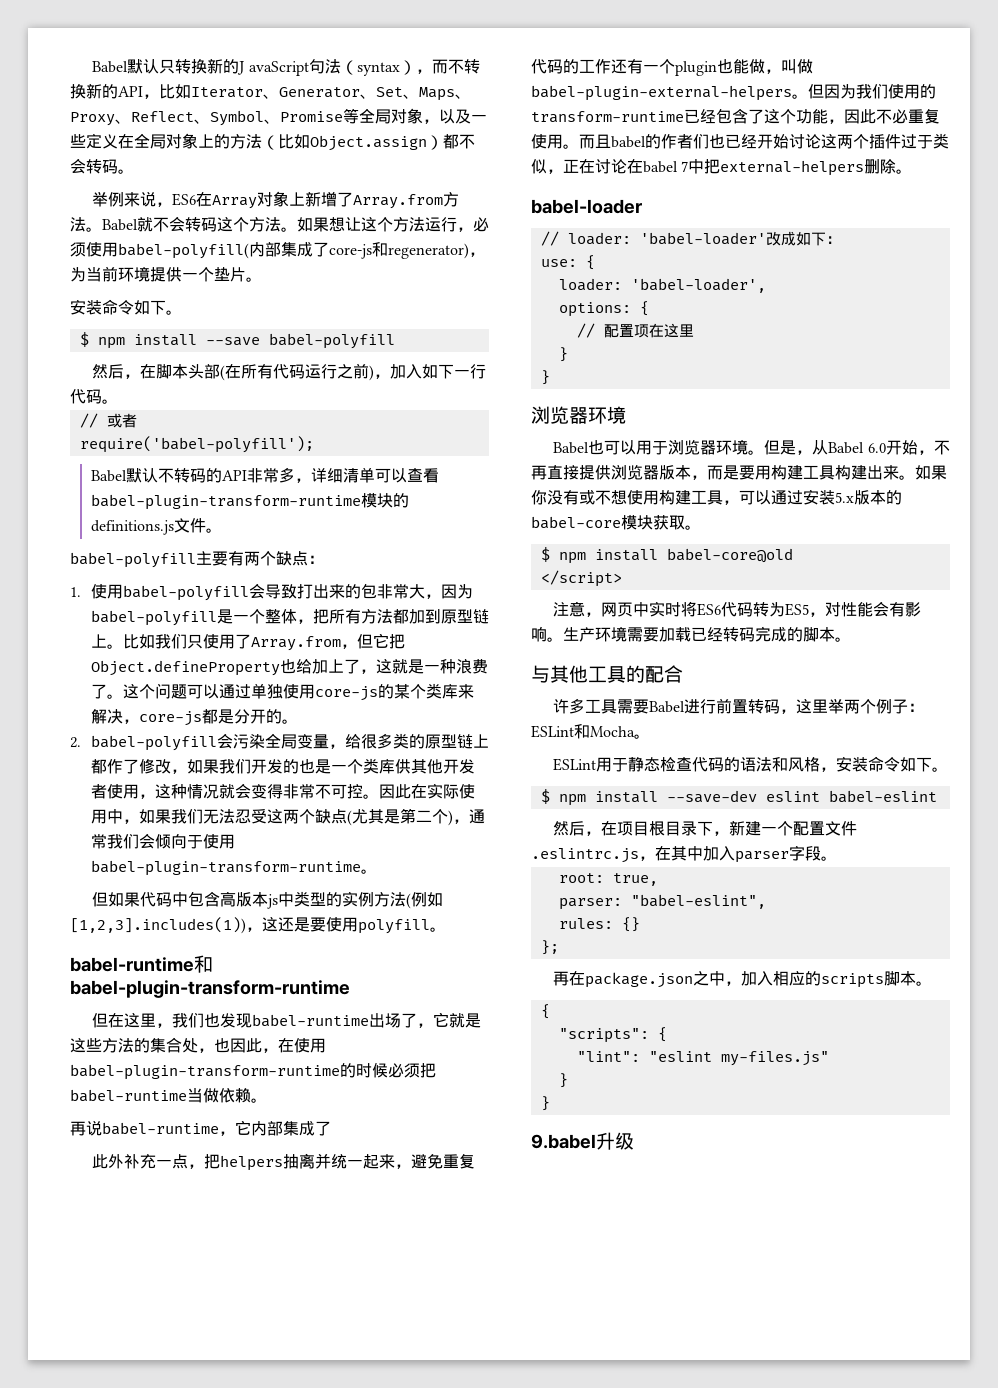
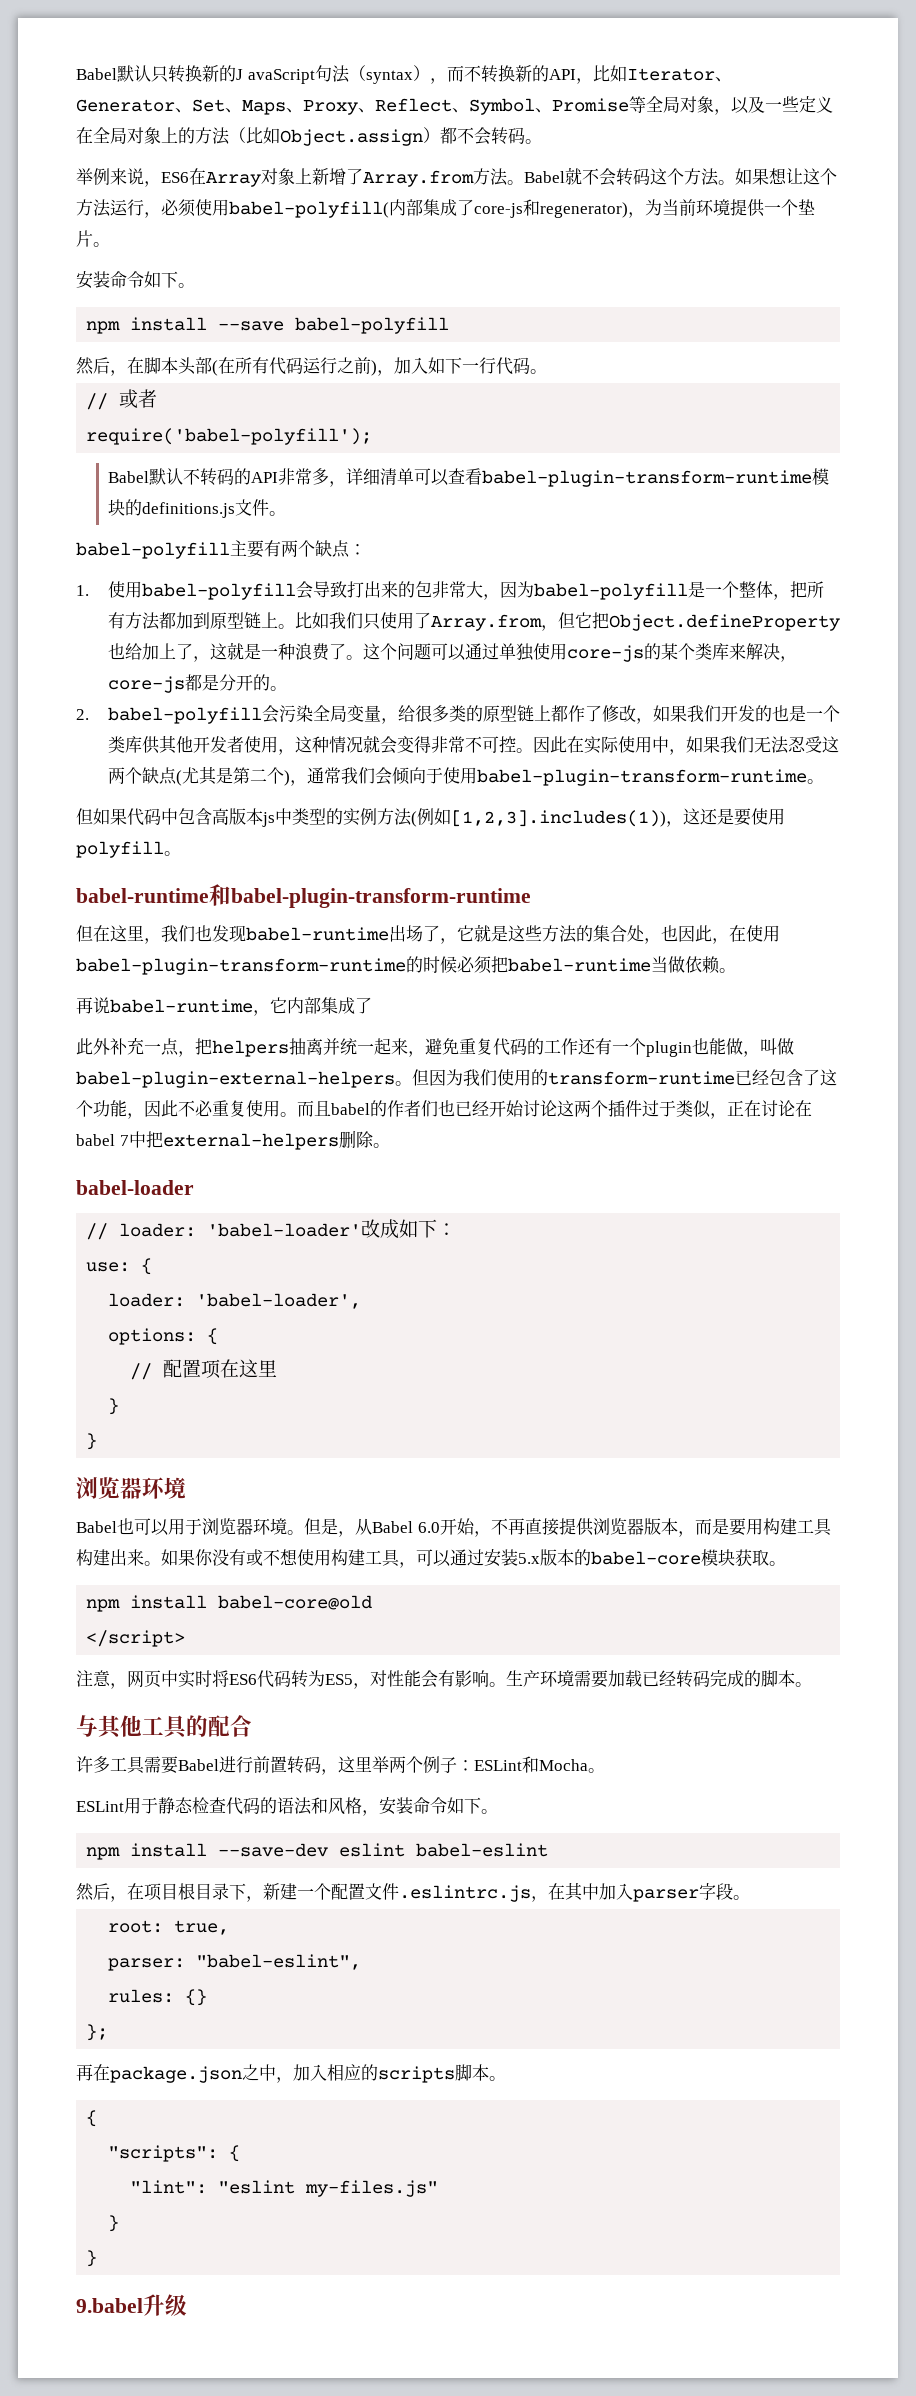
[79,332,89,347] $ -> (195, 285) none
[540,547,550,562] $ -> (786, 1563) none
[540,789,550,804] $ -> (498, 1811) none

